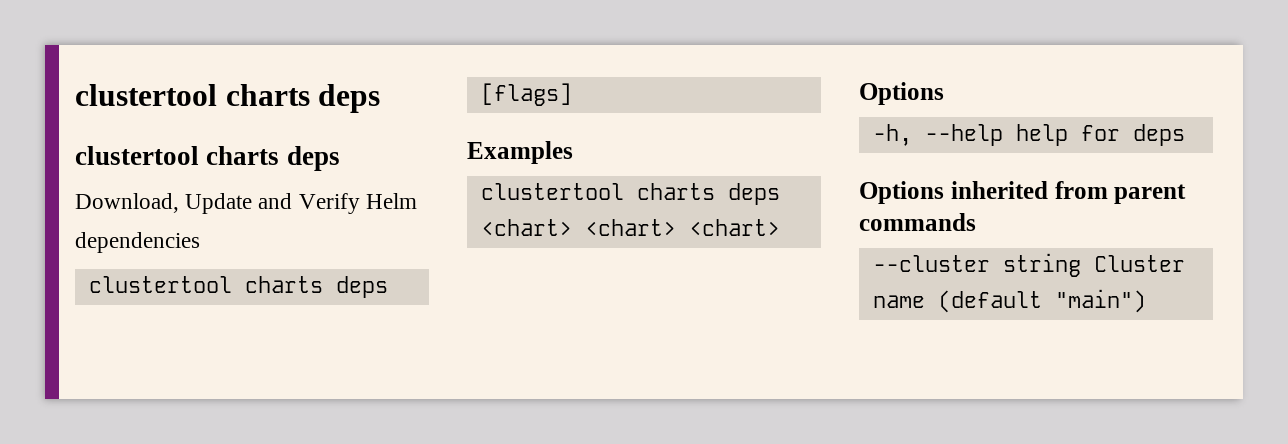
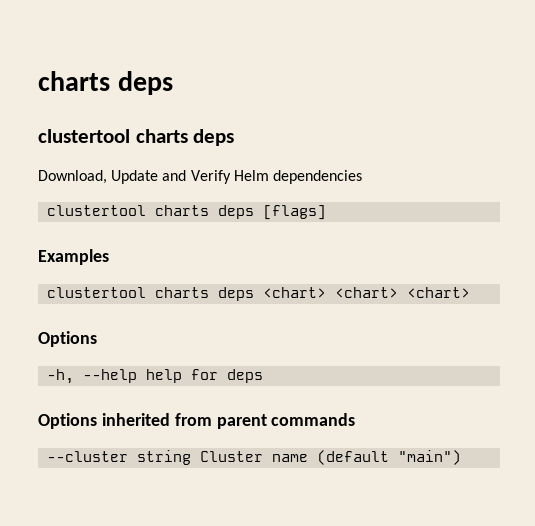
[75,84,217,106] clustertool -> (38, 81) none

